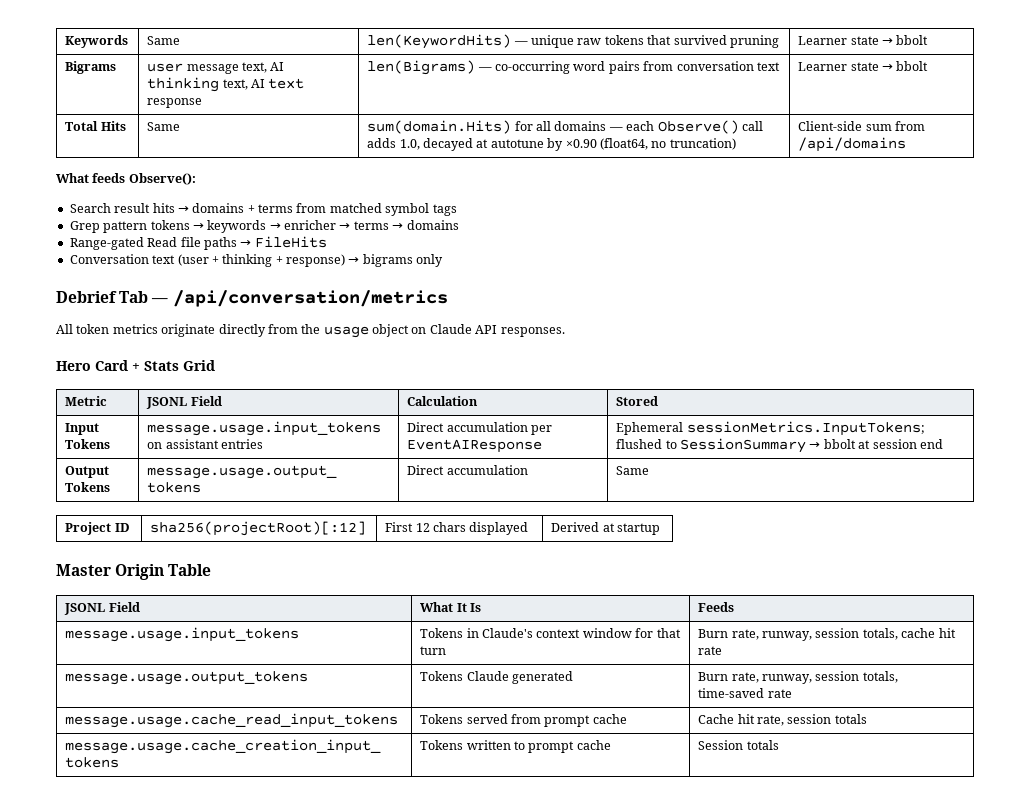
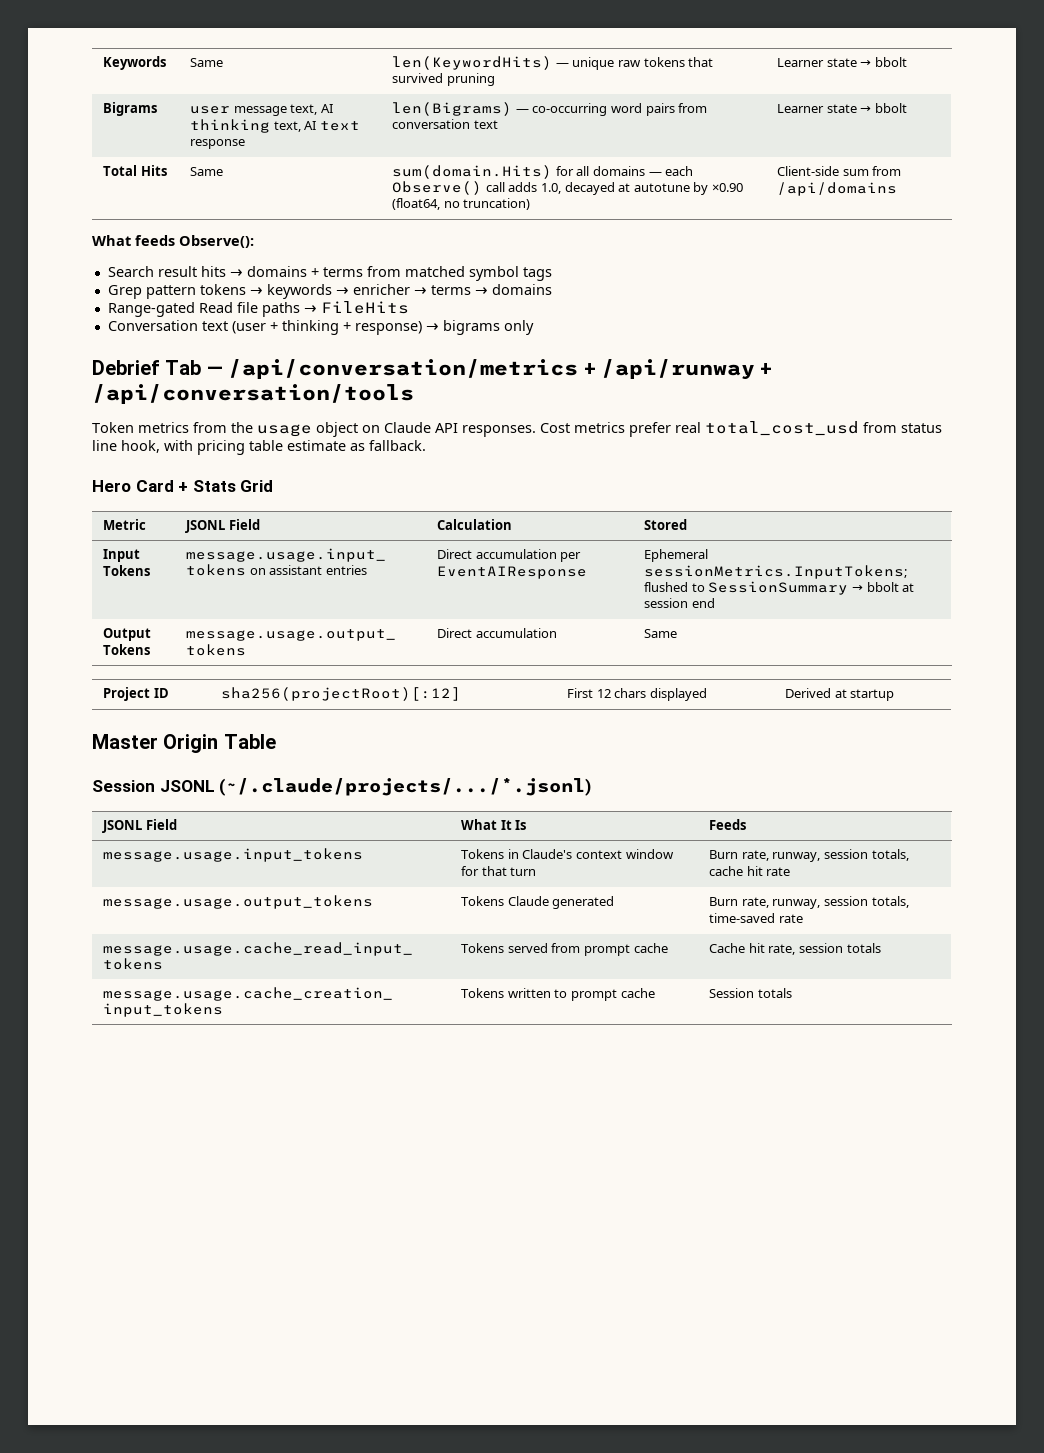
[56,324,266,337] // All token metrics originate directly -> [583,359,773,380] [92,384,414,404] [92,422,189,433] + /api/runway + /api/conversation/tools // Token metrics
(565, 332) none -> [540,421,942,437] [92,440,426,455] Cost metrics prefer real total_cost_usd from status line hook, with pricing table estimate as fallback.
(212, 570) none -> [92,778,592,796] // Session JSONL (~/.claude/projects/.../*.jsonl)

